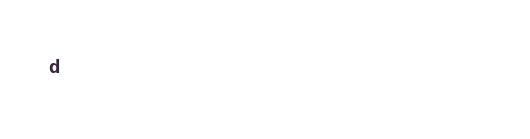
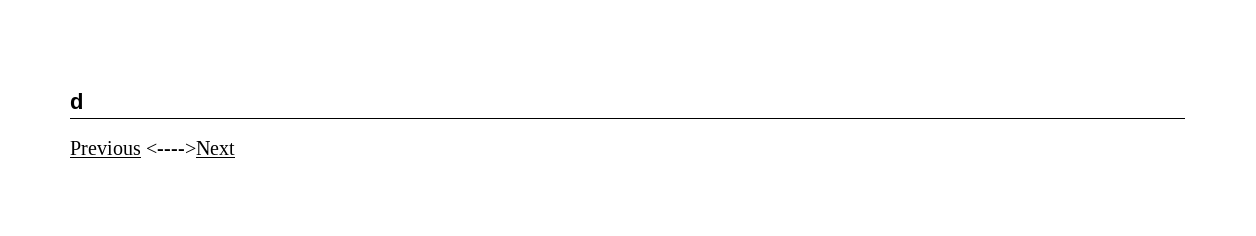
(60, 66) none -> [70,141,236,155] // Previous <---->Next

